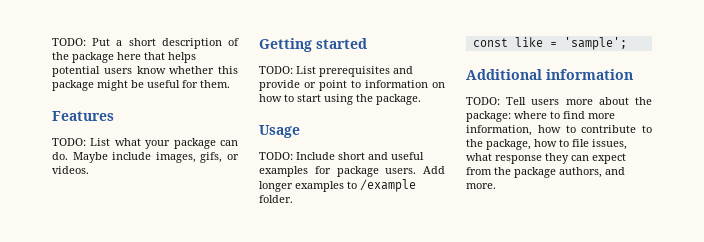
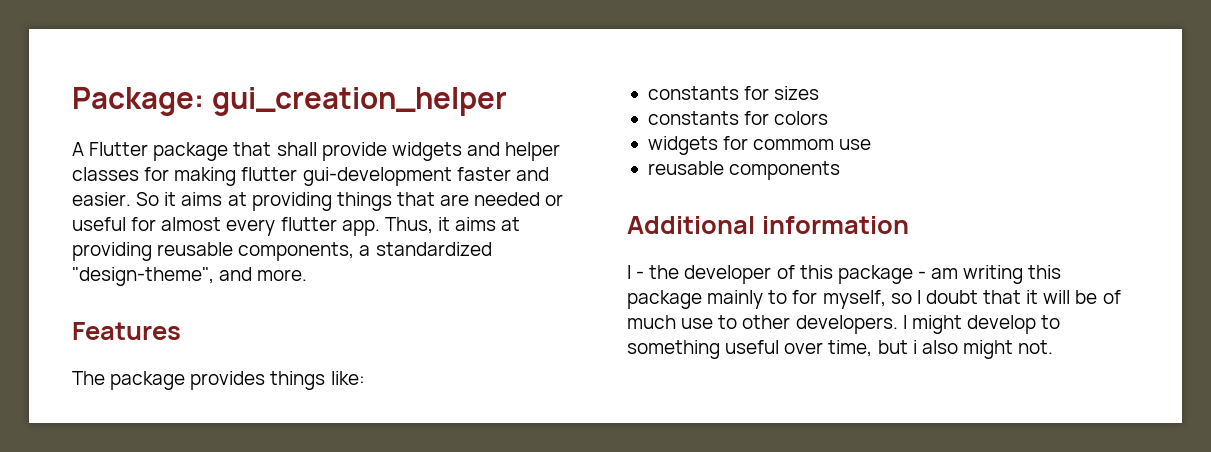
[52,38,239,49] [52,52,196,63] [52,66,238,77] [52,80,230,91] [52,111,114,121] [52,138,239,149] [52,152,239,163] [52,166,89,174] [259,38,367,52] [259,66,413,77] [259,80,445,91] [259,94,421,105] [259,125,300,138] [259,152,424,160] [259,166,445,177] [259,179,416,192] [259,195,293,203] [472,37,627,50] [466,69,633,80] [466,97,652,105] [466,111,615,122] [466,125,652,136] [466,139,627,150] [466,153,626,164] [466,167,625,178] [466,183,496,189] TODO: Put a short description of the package here that helps potential users know whether this package might be useful for them. // Features // TODO: List what your package can do. Maybe include images, gifs, or videos. // Getting started // TODO: List prerequisites and provide or point to information on how to start using the package. // Usage // TODO: Include short and useful examples for package users. Add longer examples to /example folder. // const like = 'sample'; // Additional information // TODO: Tell users more about the package: where to find more information, how to contribute to the package, how to file issues, what response they can expect from the package authors, and more. -> [72,87,507,116] [72,142,561,161] [72,167,549,186] [72,192,564,211] [72,217,521,236] [72,242,492,261] [72,267,308,286] [72,322,181,340] [72,371,365,390] [647,86,820,100] [647,111,829,125] [647,136,872,155] [647,161,841,180] [627,216,909,234] [627,265,1062,284] [627,290,1121,309] [627,315,1061,334] [627,340,1054,359] Package: gui_creation_helper // A Flutter package that shall provide widgets and helper classes for making flutter gui-development faster and easier. So it aims at providing things that are needed or useful for almost every flutter app. Thus, it aims at providing reusable components, a standardized "design-theme", and more. // Features // The package provides things like: // constants for sizes // constants for colors // widgets for commom use // reusable components // Additional information // I - the developer of this package - am writing this package mainly to for myself, so I doubt that it will be of much use to other developers. I might develop to something useful over time, but i also might not.

